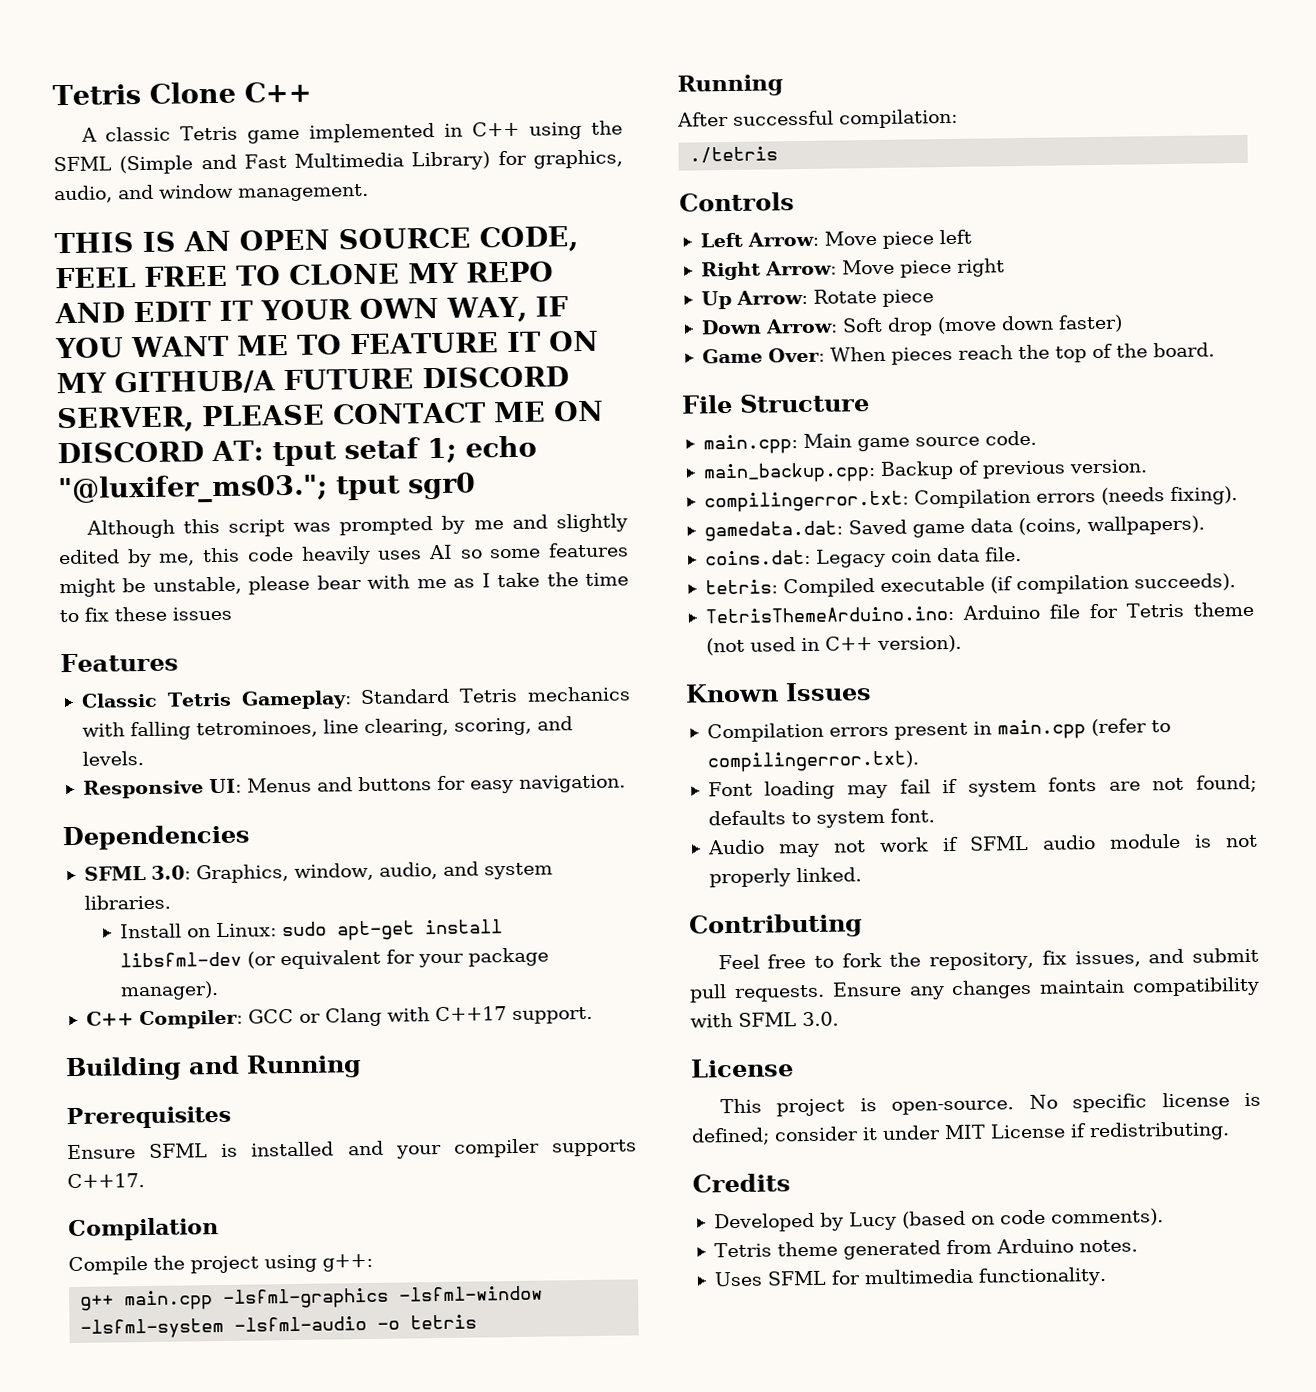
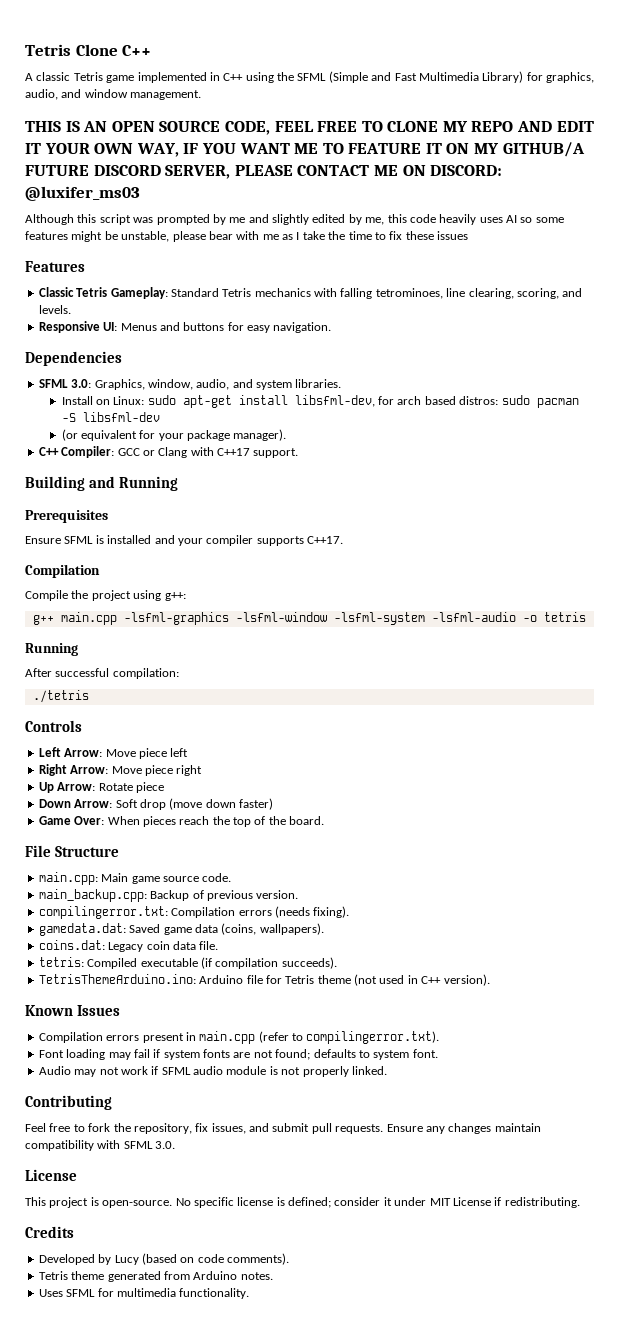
[57,435,537,467] [57,472,476,505] DISCORD AT: tput setaf 1; echo "@luxifer_ms03."; tput sgr0 -> [430,165,503,176] [25,186,140,201] DISCORD: @luxifer_ms03
(504, 927) none -> [294,395,579,408] [61,413,76,422] libsfml-dev, for arch based distros: sudo pacman -S
(243, 959) none -> (160, 417) //

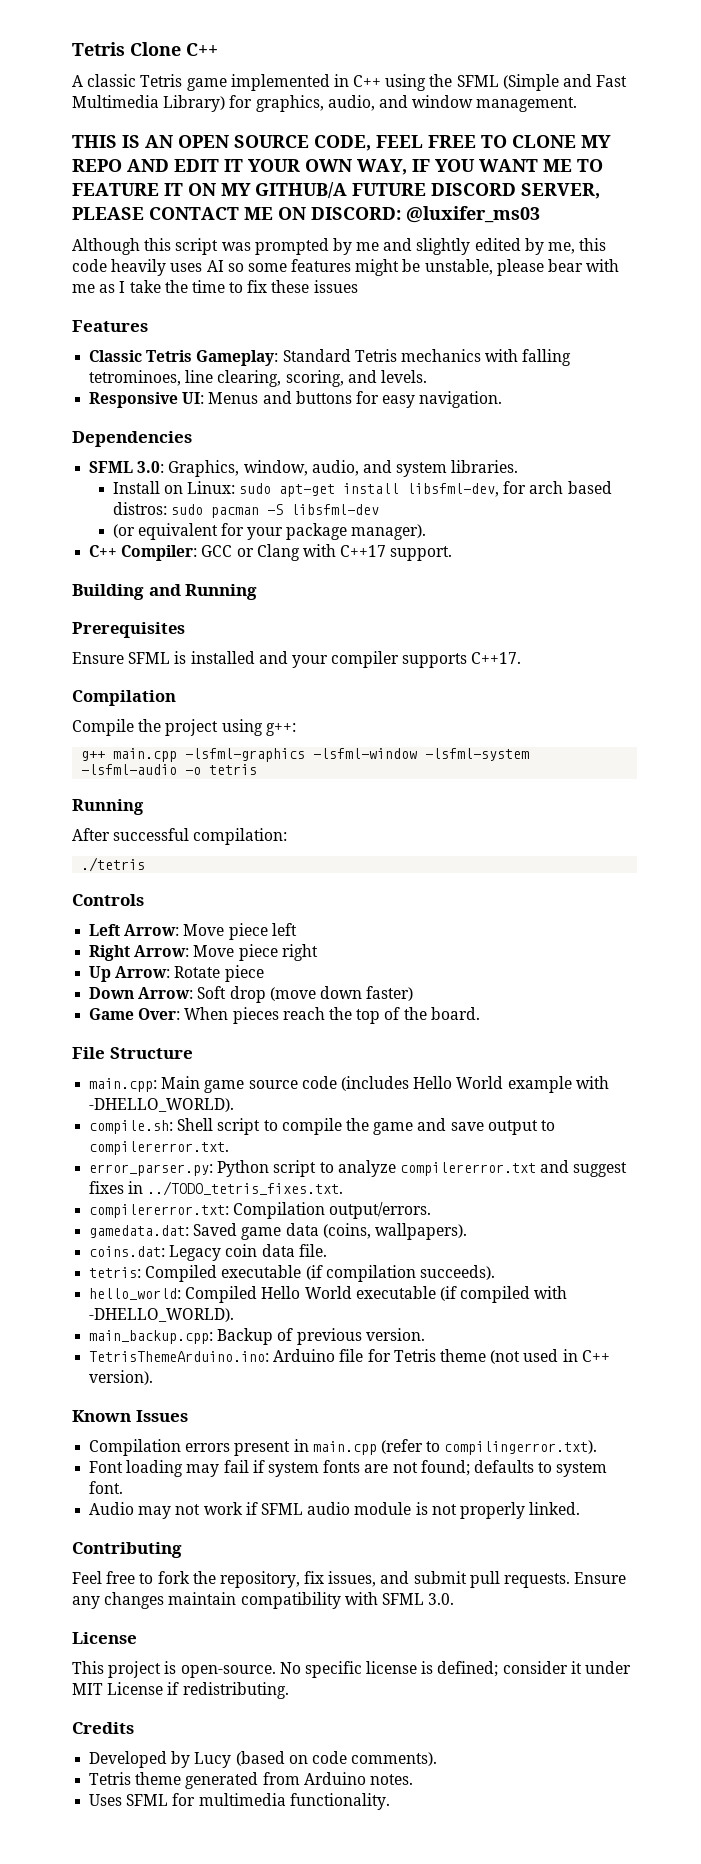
[202,873,232,882] [38,889,299,902] [38,906,350,919] code. // main_backup.cpp: Backup of previous version. // compilingerror.txt: Compilation errors (needs fixing). -> [301,1076,609,1093] [89,1098,235,1112] [89,1118,555,1135] [89,1141,230,1155] [89,1160,628,1177] [89,1181,344,1196] [89,1202,432,1219] code (includes Hello World example with -DHELLO_WORLD). // compile.sh: Shell script to compile the game and save output to compilererror.txt. // error_parser.py: Python script to analyze compilererror.txt and suggest fixes in ../TODO_tetris_fixes.txt. // compilererror.txt: Compilation output/errors.
(337, 963) none -> [89,1286,568,1303] [89,1308,235,1322] [89,1328,425,1345] // hello_world: Compiled Hello World executable (if compiled with -DHELLO_WORLD). // main_backup.cpp: Backup of previous version.

